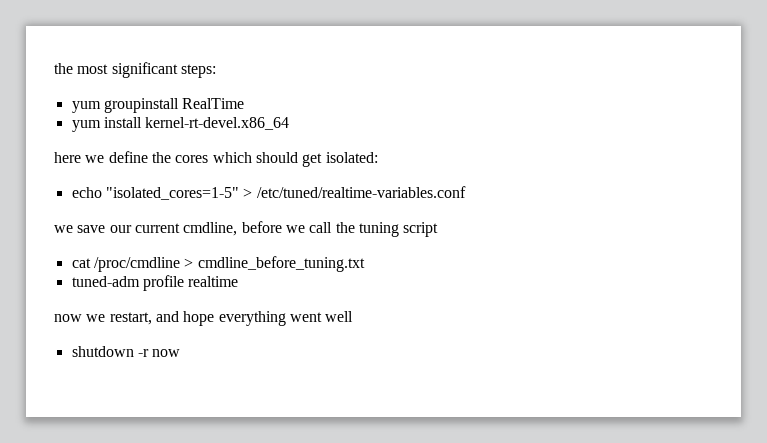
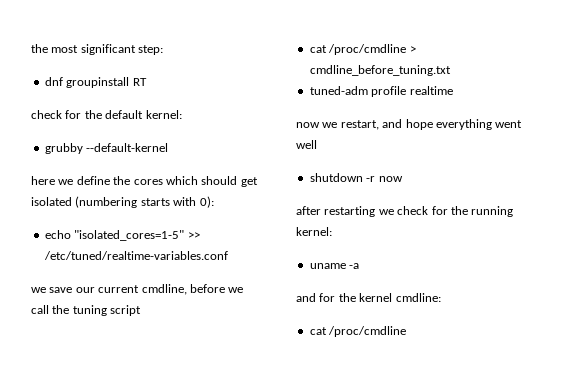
[180,64,216,78] [71,98,245,113] [71,117,290,132] steps: // yum groupinstall RealTime // yum install kernel-rt-devel.x86_64 -> [138,45,164,55] [44,77,147,88] [31,110,182,119] [44,143,169,154] step: // dnf groupinstall RT // check for the default kernel: // grubby --default-kernel
[325,152,378,163] isolated: -> [31,196,214,208] isolated (numbering starts with 0):
[243,188,253,198] > -> [187,232,200,239] >>
(181, 353) none -> [296,206,514,217] [296,227,332,236] [309,263,360,269] [296,293,441,302] [309,326,407,337] // after restarting we check for the running kernel: // uname -a // and for the kernel cmdline: // cat /proc/cmdline

